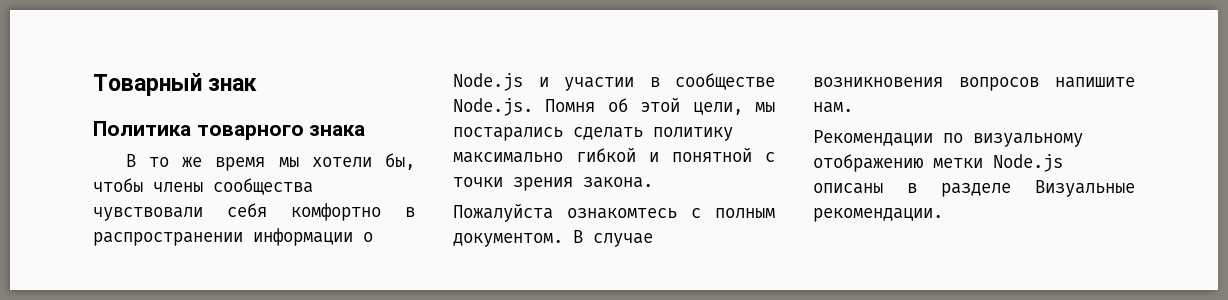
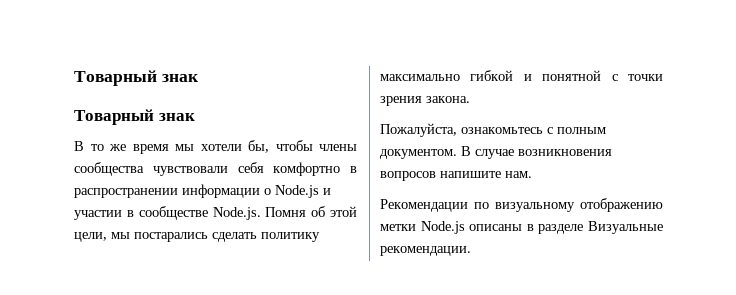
[93,73,258,96] [93,121,366,140] Товарный знак // Политика товарного знака -> [74,70,199,86] [74,109,195,125] Товарный знак // Товарный знак
[453,203,677,222] Пожалуйста ознакомтесь -> [380,123,543,137] Пожалуйста, ознакомьтесь

